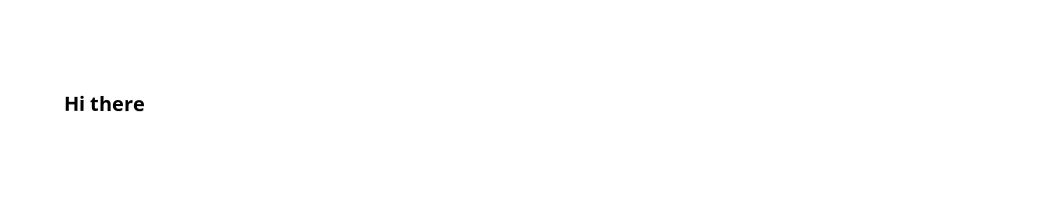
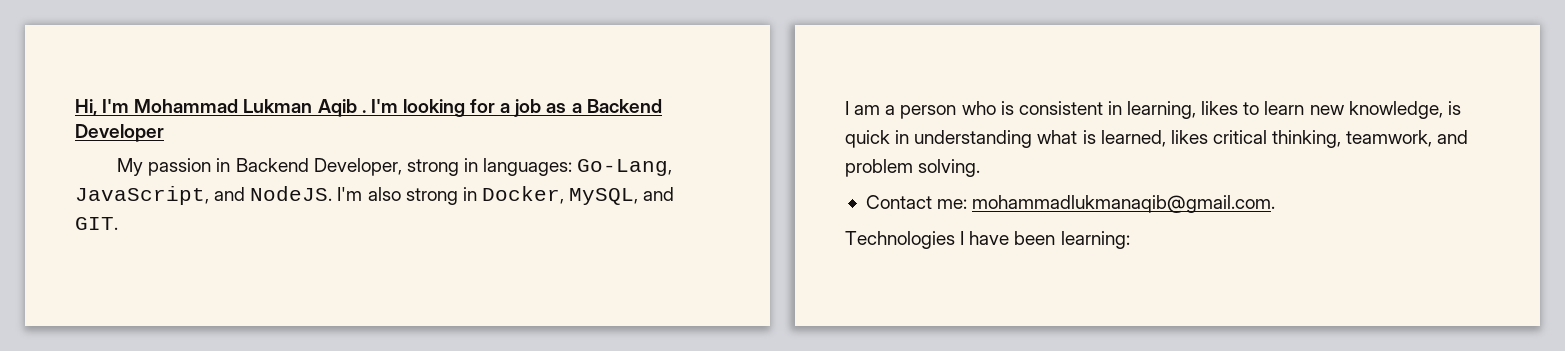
[63,95,147,112] Hi there -> [75,99,662,117] [75,124,164,142] [117,158,673,176] [75,186,675,205] [75,217,118,230] [845,101,1461,119] [845,130,1469,148] [845,159,981,177] [865,195,1276,213] [845,231,1130,249] Hi, I'm Mohammad Lukman Aqib . I'm looking for a job as a Backend Developer // My passion in Backend Developer, strong in languages: Go-Lang, JavaScript, and NodeJS. I'm also strong in Docker, MySQL, and GIT. // I am a person who is consistent in learning, likes to learn new knowledge, is quick in understanding what is learned, likes critical thinking, teamwork, and problem solving. // Contact me: mohammadlukmanaqib@gmail.com. // Technologies I have been learning:

